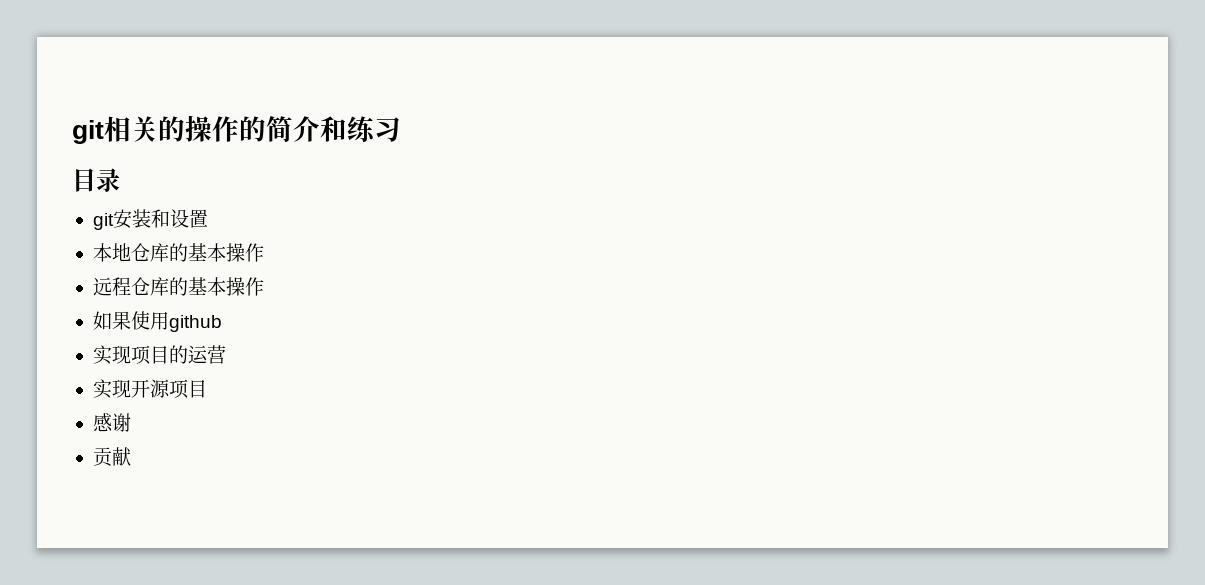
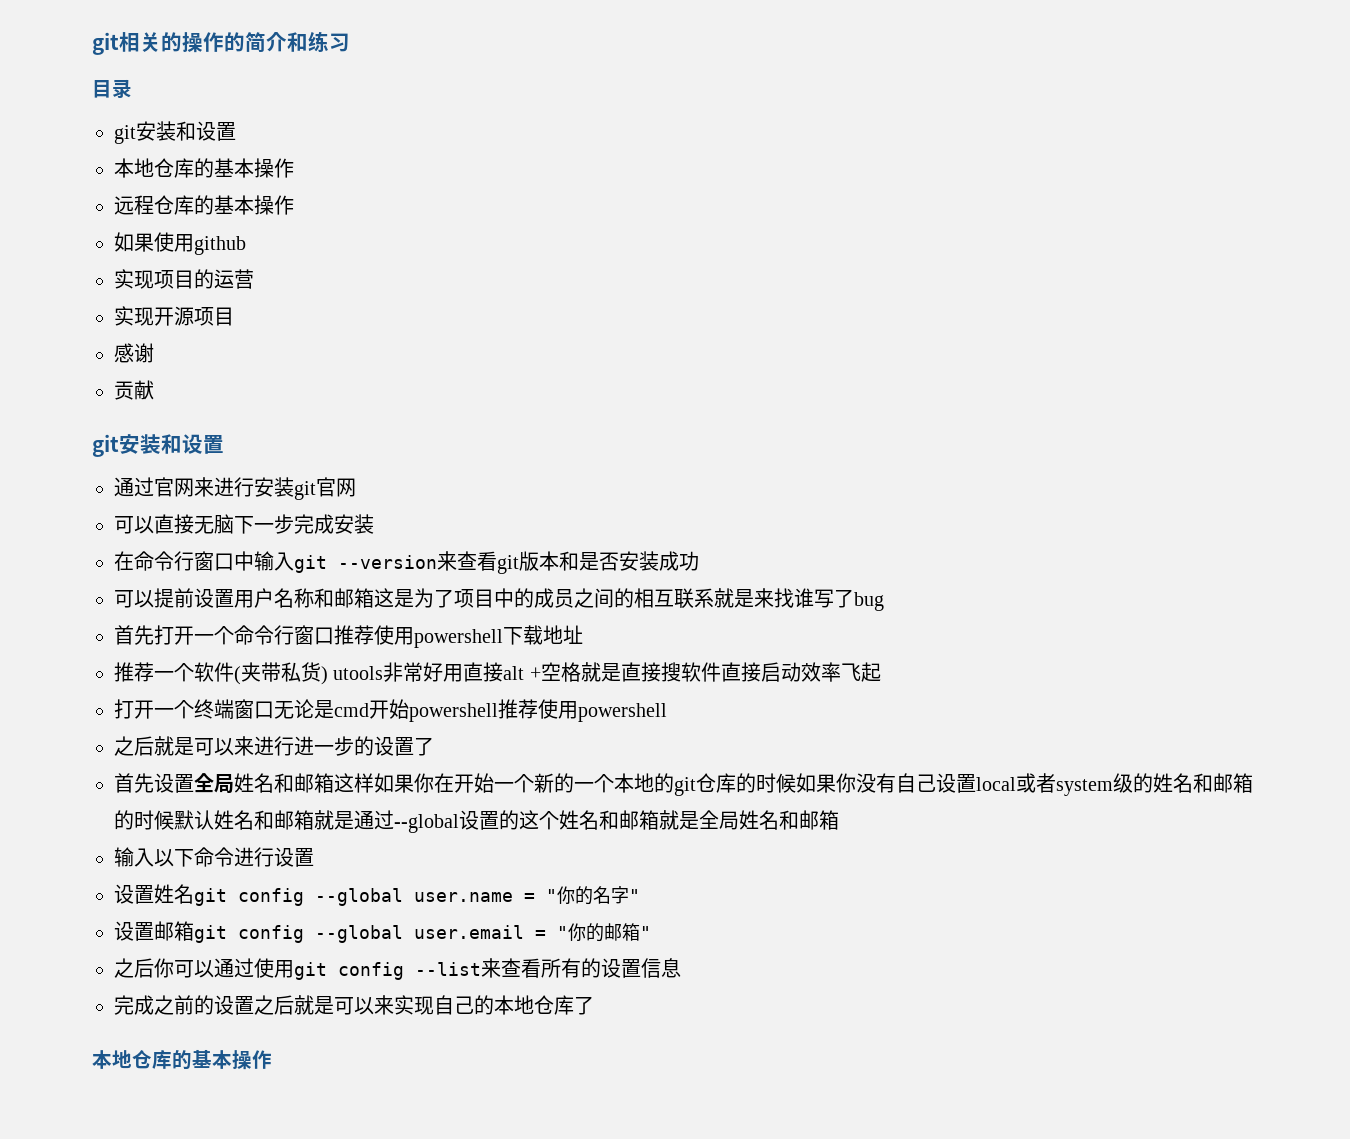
(131, 456) none -> [92,434,224,457] [114,477,356,500] [114,514,374,534] [114,551,699,574] [114,588,884,611] [114,625,583,648] [114,662,881,685] [114,699,667,722] [114,736,434,756] [114,773,1253,796] [114,810,839,833] [114,847,314,867] [114,884,640,906] [114,921,651,943] [114,958,681,980] [114,995,594,1015] [92,1049,272,1070] // git安装和设置 // 通过官网来进行安装git官网 // 可以直接无脑下一步完成安装 // 在命令行窗口中输入git --version来查看git版本和是否安装成功 // 可以提前设置用户名称和邮箱这是为了项目中的成员之间的相互联系就是来找谁写了bug // 首先打开一个命令行窗口推荐使用powershell下载地址 // 推荐一个软件(夹带私货) utools非常好用直接alt +空格就是直接搜软件直接启动效率飞起 // 打开一个终端窗口无论是cmd开始powershell推荐使用powershell // 之后就是可以来进行进一步的设置了 // 首先设置全局姓名和邮箱这样如果你在开始一个新的一个本地的git仓库的时候如果你没有自己设置local或者system级的姓名和邮箱的时候默认姓名和邮箱就是通过--global设置的这个姓名和邮箱就是全局姓名和邮箱 // 输入以下命令进行设置 // 设置姓名git config --global user.name = "你的名字" // 设置邮箱git config --global user.email = "你的邮箱" // 之后你可以通过使用git config --list来查看所有的设置信息 // 完成之前的设置之后就是可以来实现自己的本地仓库了 // 本地仓库的基本操作

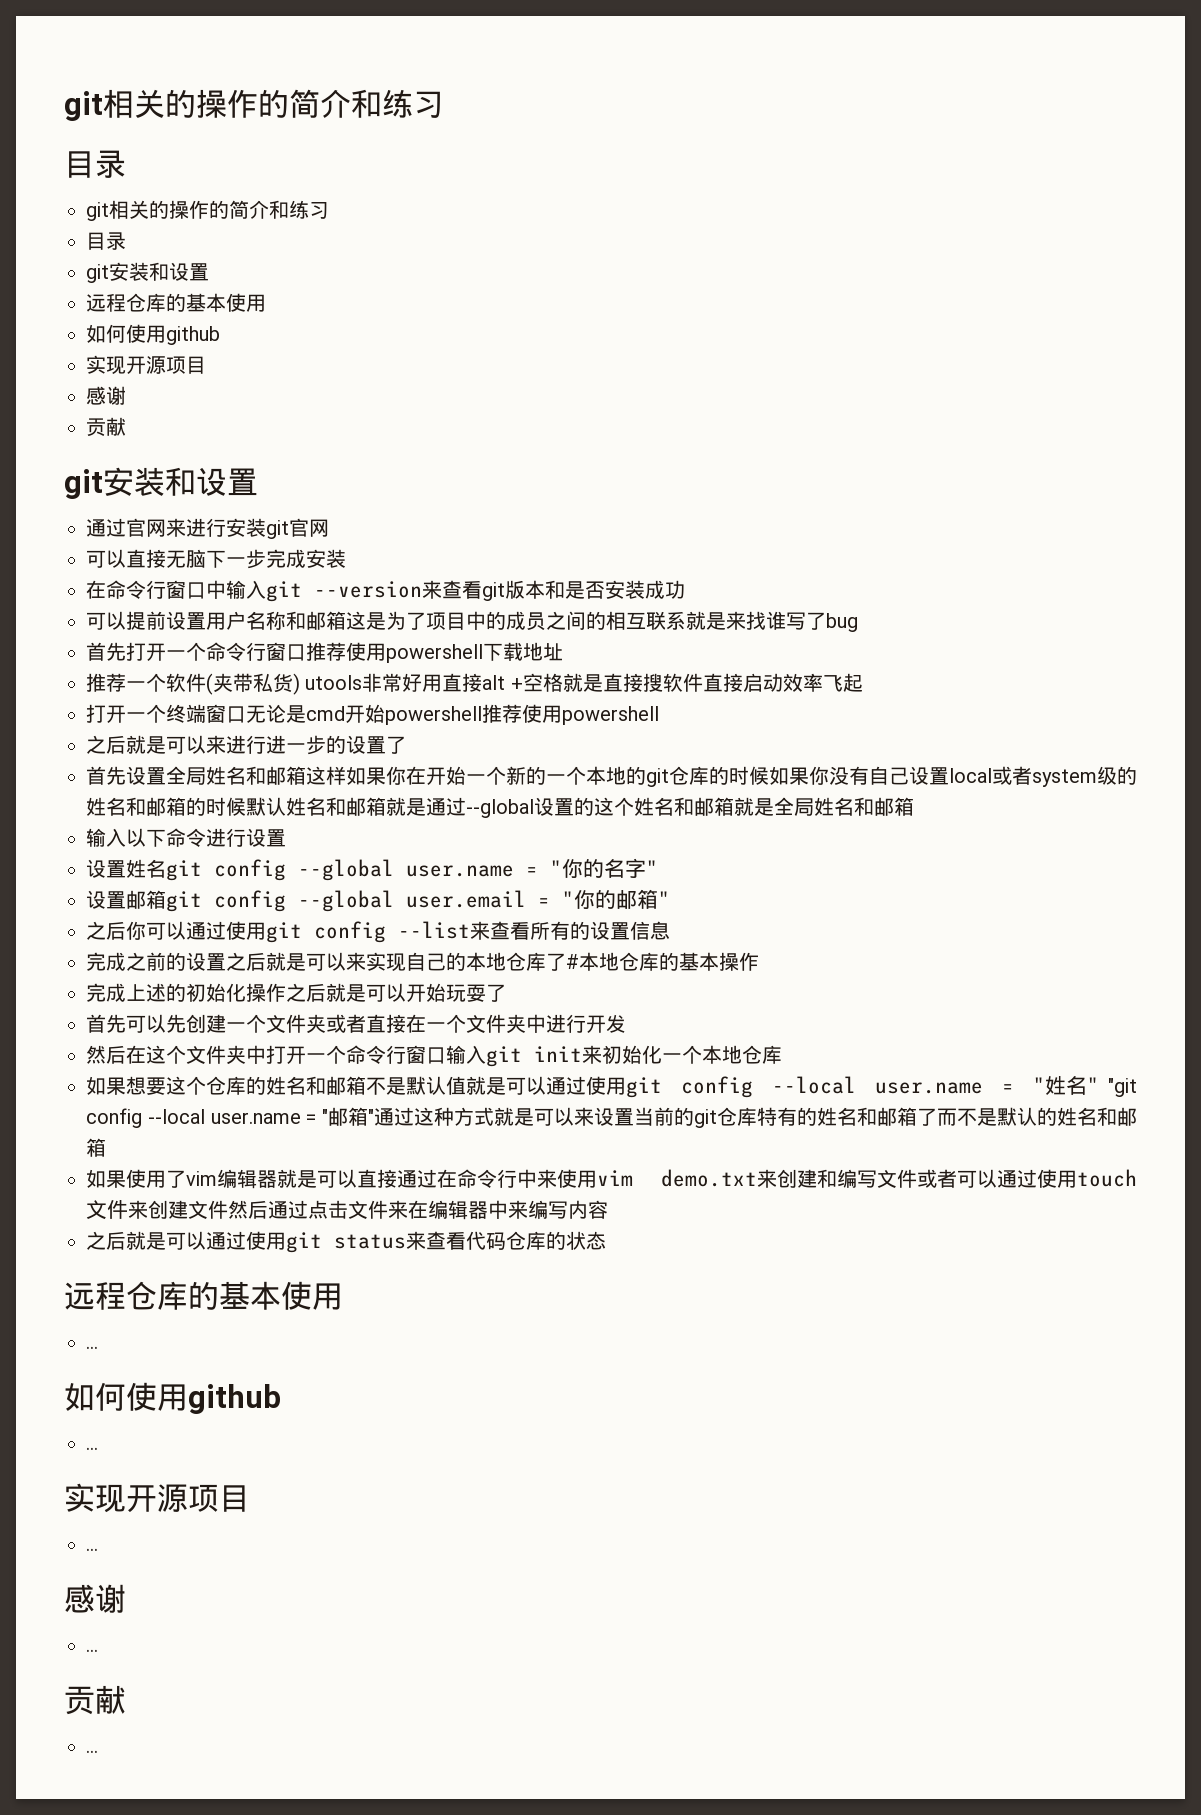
[92,31,350,55] [92,79,132,98] [114,121,236,144] [114,158,294,178] [114,195,294,215] [114,232,246,255] [114,269,254,289] git相关的操作的简介和练习 // 目录 // git安装和设置 // 本地仓库的基本操作 // 远程仓库的基本操作 // 如果使用github // 实现项目的运营 -> [64,89,444,121] [64,150,126,178] [86,200,329,221] [86,232,126,250] [86,262,209,283] [86,293,266,312] [86,324,220,345] git相关的操作的简介和练习 // 目录 // git相关的操作的简介和练习 // 目录 // git安装和设置 // 远程仓库的基本使用 // 如何使用github
[92,1049,272,1070] // 本地仓库的基本操作 -> [566,952,759,971] [86,983,506,1002] [86,1014,626,1034] [86,1045,782,1067] [86,1076,1138,1098] [86,1107,1137,1128] [86,1138,106,1157] [86,1169,1137,1189] [86,1200,608,1220] [86,1231,606,1253] [64,1281,343,1310] [86,1346,98,1349] [64,1382,281,1414] [86,1447,98,1450] [64,1483,250,1513] [86,1548,98,1551] [64,1584,126,1613] [86,1649,98,1652] [64,1685,126,1715] [86,1750,98,1753] #本地仓库的基本操作 // 完成上述的初始化操作之后就是可以开始玩耍了 // 首先可以先创建一个文件夹或者直接在一个文件夹中进行开发 // 然后在这个文件夹中打开一个命令行窗口输入git init来初始化一个本地仓库 // 如果想要这个仓库的姓名和邮箱不是默认值就是可以通过使用git config --local user.name = "姓名" "git config --local user.name = "邮箱"通过这种方式就是可以来设置当前的git仓库特有的姓名和邮箱了而不是默认的姓名和邮箱 // 如果使用了vim编辑器就是可以直接通过在命令行中来使用vim demo.txt来创建和编写文件或者可以通过使用touch文件来创建文件然后通过点击文件来在编辑器中来编写内容 // 之后就是可以通过使用git status来查看代码仓库的状态 // 远程仓库的基本使用 // ... // 如何使用github // ... // 实现开源项目 // ... // 感谢 // ... // 贡献 // ...

